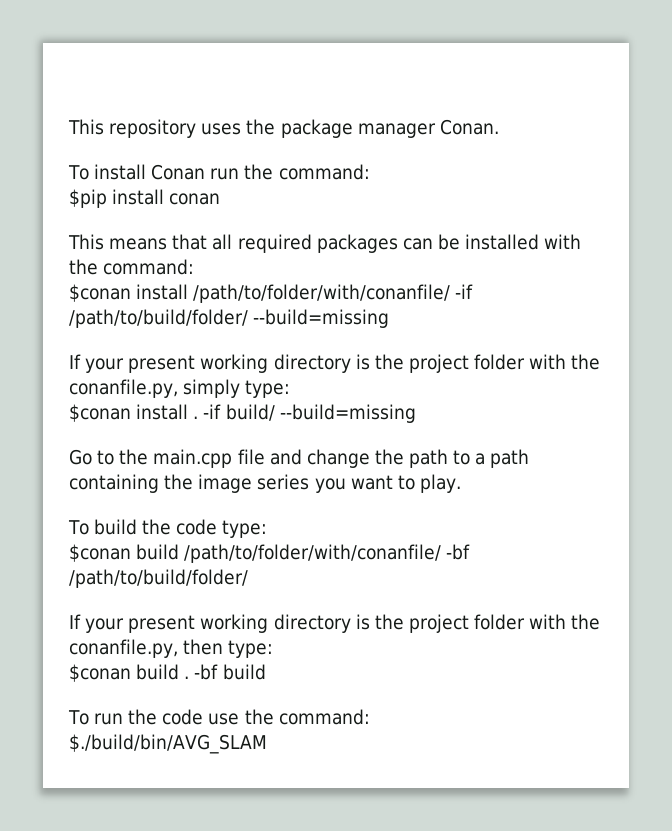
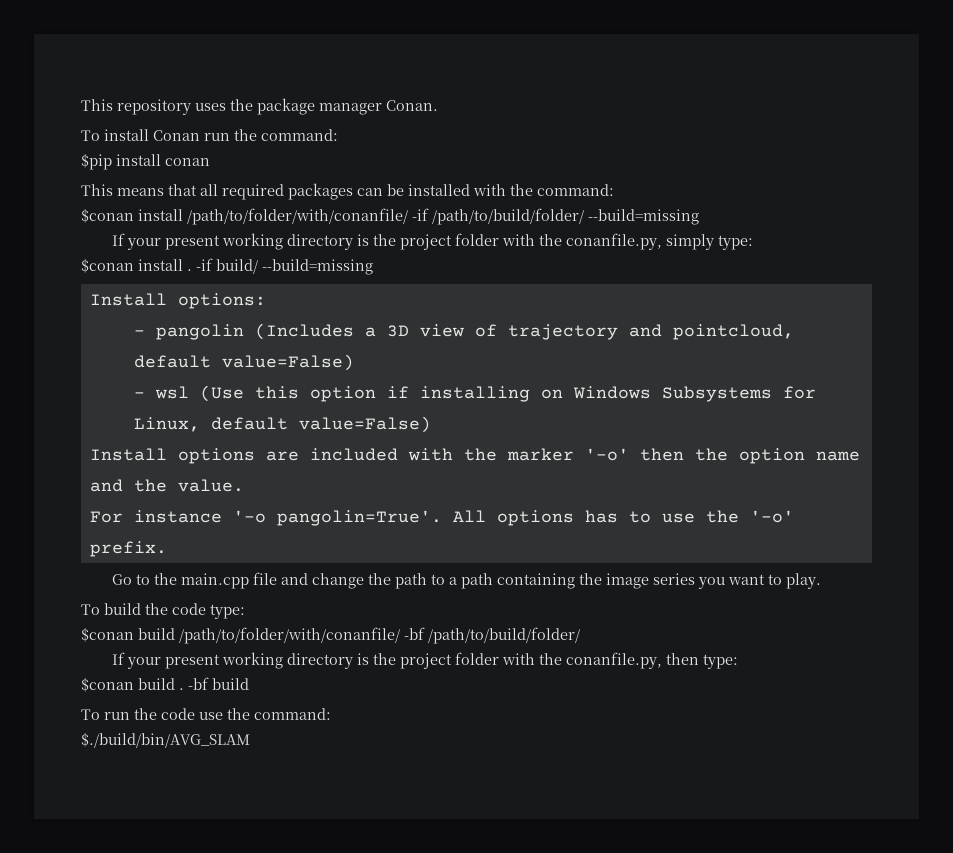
(416, 413) none -> [89,293,266,309] [133,323,794,340] [133,354,354,371] [133,385,816,402] [133,416,431,433] [89,448,860,464] [89,479,244,492] [89,510,794,526] [89,541,167,557] // Install options: // - pangolin (Includes a 3D view of trajectory and pointcloud, default value=False) // - wsl (Use this option if installing on Windows Subsystems for Linux, default value=False) // Install options are included with the marker '-o' then the option name and the value. // For instance '-o pangolin=True'. All options has to use the '-o' prefix.

